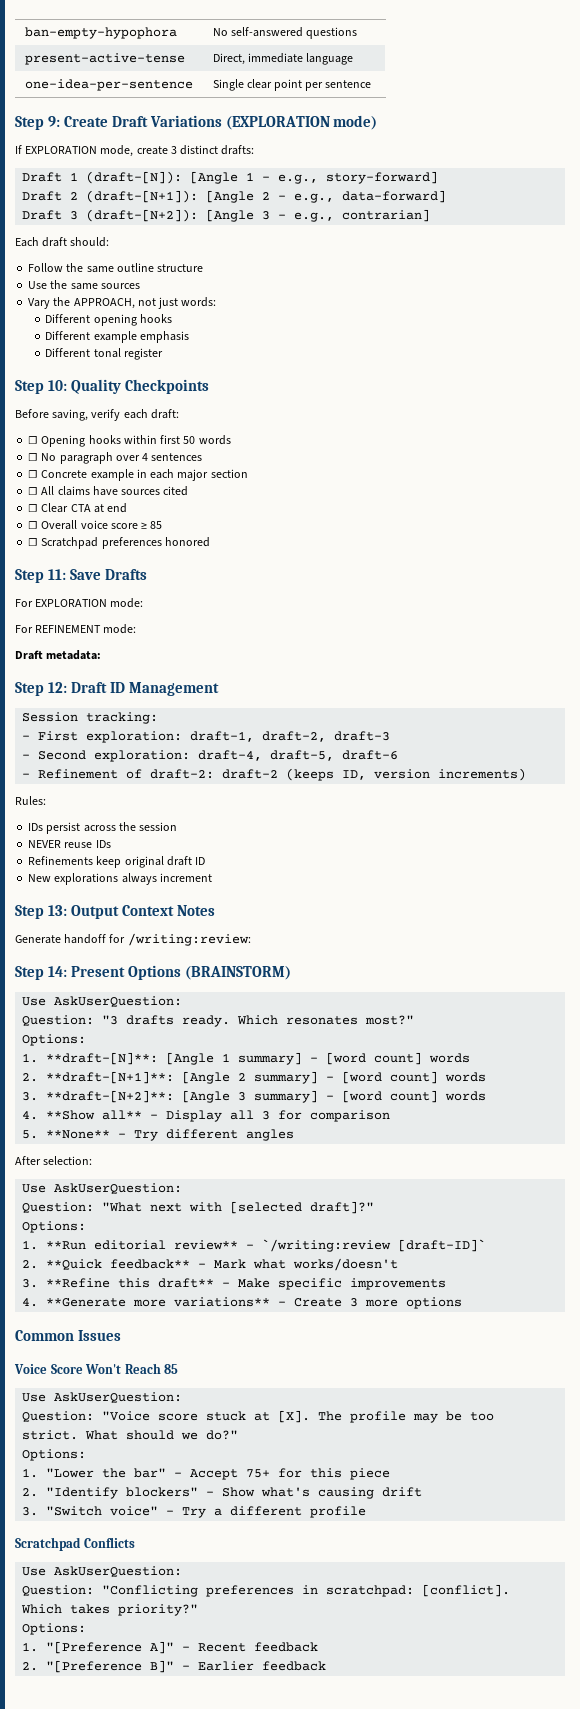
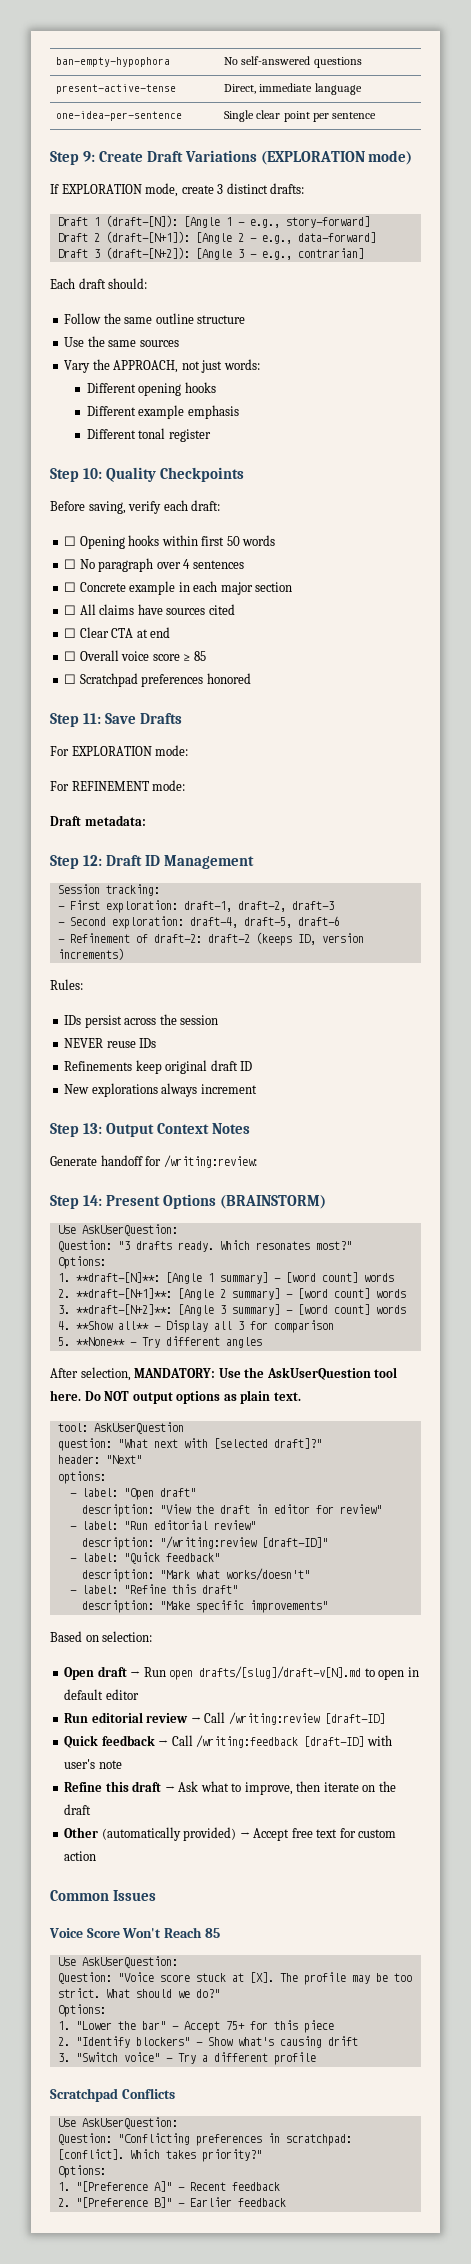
[43,1156,93,1165] [22,1183,183,1194] [22,1202,95,1213] selection: // Use AskUserQuestion: // Question: -> [80,1367,398,1381] [50,1390,301,1404] [57,1422,184,1434] [57,1438,112,1451] selection, MANDATORY: Use the AskUserQuestion tool here. Do NOT output options as plain text. // tool: AskUserQuestion // question:
[22,1221,87,1233] [22,1239,487,1252] [22,1258,399,1271] [22,1278,447,1290] [22,1297,463,1309] Options: // 1. **Run editorial review** - `/writing:review [draft-ID]` // 2. **Quick feedback** - Mark what works/doesn't // 3. **Refine this draft** - Make specific improvements // 4. **Generate more variations** - Create 3 more options -> [57,1455,142,1464] [57,1471,106,1484] [69,1488,196,1500] [81,1504,382,1517] [69,1520,256,1530] [81,1536,328,1550] [69,1552,220,1564] [81,1568,310,1582] [69,1584,238,1594] [81,1600,328,1613] [50,1631,153,1642] [64,1666,419,1680] [64,1689,139,1700] [64,1712,385,1725] [64,1735,392,1748] [64,1759,122,1769] [64,1781,396,1795] [64,1804,92,1815] [64,1827,397,1841] [64,1851,97,1861] header: "Next" // options: // - label: "Open draft" // description: "View the draft in editor for review" // - label: "Run editorial review" // description: "/writing:review [draft-ID]" // - label: "Quick feedback" // description: "Mark what works/doesn't" // - label: "Refine this draft" // description: "Make specific improvements" // Based on selection: // Open draft → Run open drafts/[slug]/draft-v[N].md to open in default editor // Run editorial review → Call /writing:review [draft-ID] // Quick feedback → Call /writing:feedback [draft-ID] with user's note // Refine this draft → Ask what to improve, then iterate on the draft // Other (automatically provided) → Accept free text for custom action

